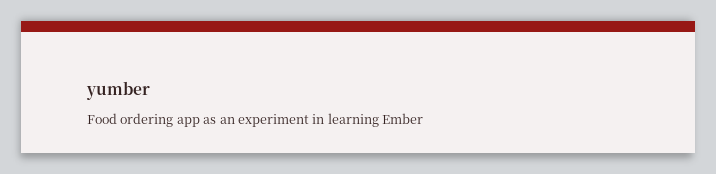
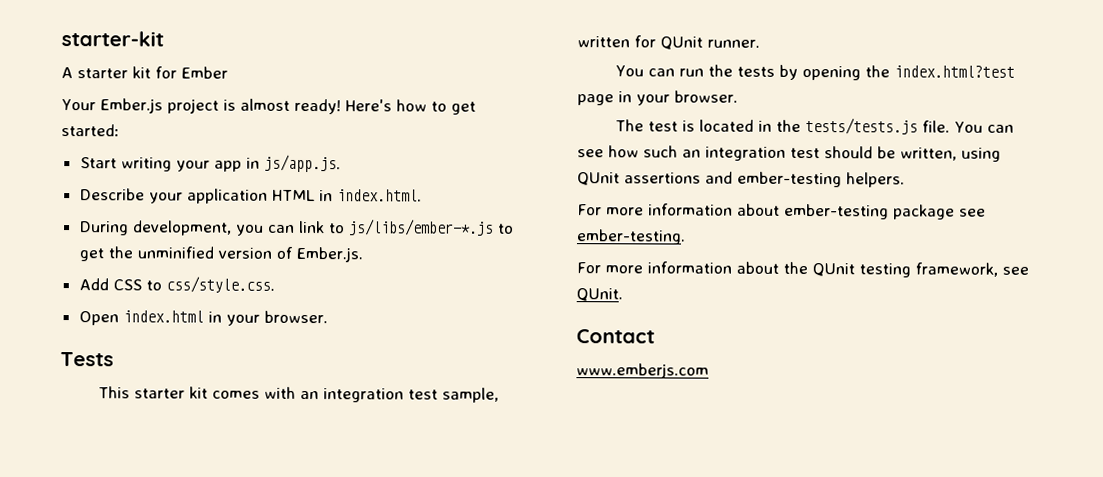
[86,81,150,100] [87,113,423,127] yumber // Food ordering app as an experiment in learning Ember -> [61,31,164,47] [61,66,228,79] [61,98,476,115] [61,124,120,137] [79,154,341,173] [79,188,422,204] [79,219,514,236] [78,246,363,263] [78,276,275,293] [78,310,328,326] [60,352,114,367] [98,386,500,403] [577,35,760,50] [615,64,1016,81] [577,90,738,106] [615,118,1015,135] [577,145,1001,162] [577,171,905,188] [577,203,986,220] [576,229,686,245] [576,261,1029,278] [576,288,623,302] [576,329,655,344] [576,363,709,379] starter-kit // A starter kit for Ember // Your Ember.js project is almost ready! Here's how to get started: // Start writing your app in js/app.js. // Describe your application HTML in index.html. // During development, you can link to js/libs/ember-*.js to get the unminified version of Ember.js. // Add CSS to css/style.css. // Open index.html in your browser. // Tests // This starter kit comes with an integration test sample, written for QUnit runner. // You can run the tests by opening the index.html?test page in your browser. // The test is located in the tests/tests.js file. You can see how such an integration test should be written, using QUnit assertions and ember-testing helpers. // For more information about ember-testing package see ember-testing. // For more information about the QUnit testing framework, see QUnit. // Contact // www.emberjs.com

